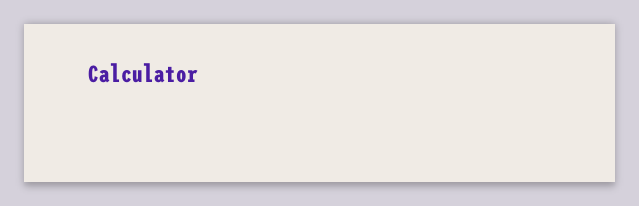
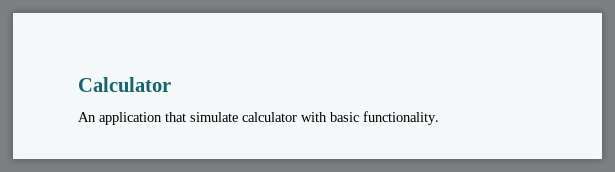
(198, 73) none -> [78,111,439,125] // An application that simulate calculator with basic functionality.

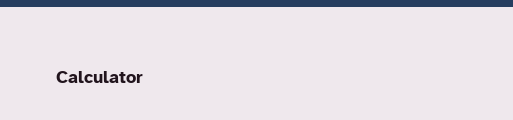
[78,111,439,125] // An application that simulate calculator with basic functionality. -> (143, 77) none

